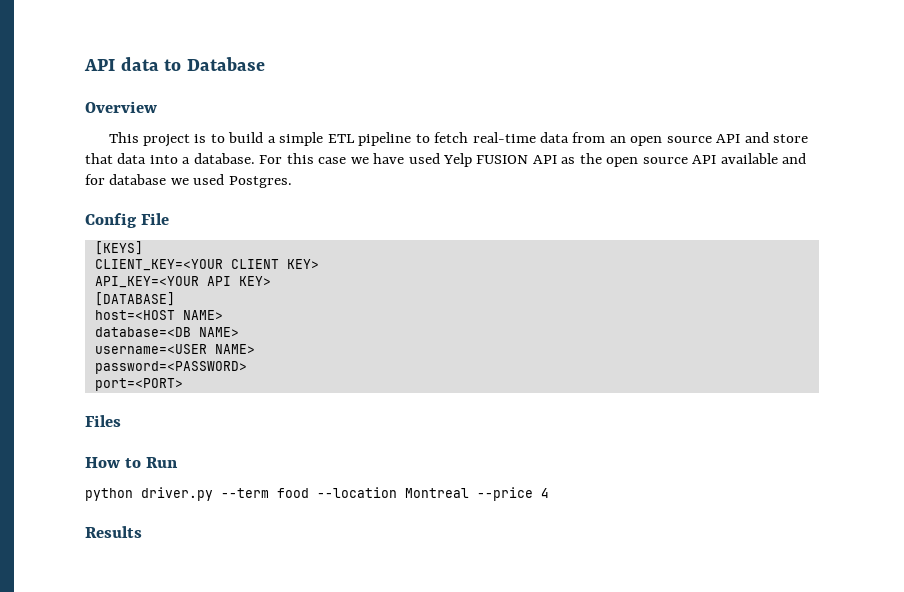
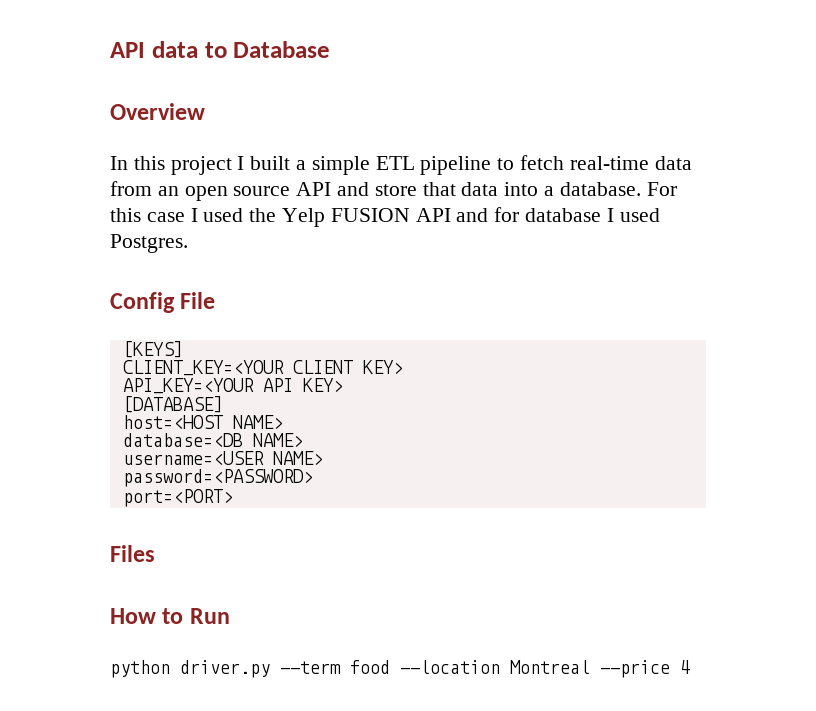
[108,132,264,147] This project is to build -> [110,156,291,175] In this project I built
[350,153,778,167] we have used Yelp FUSION API as the open source API available -> [190,208,451,227] I used the Yelp FUSION API
[170,178,189,185] we -> [606,208,614,222] I
[85,526,142,538] // Results -> (690, 667) none

